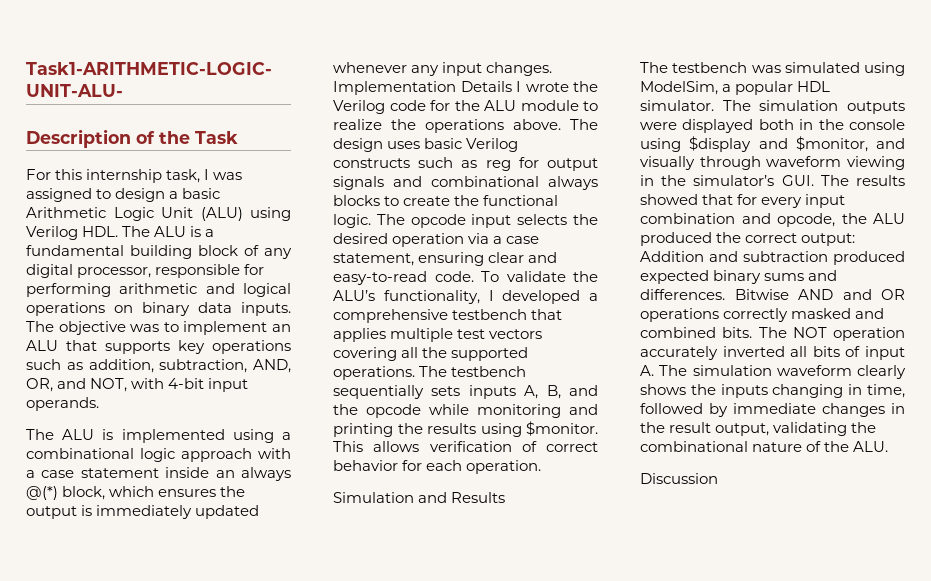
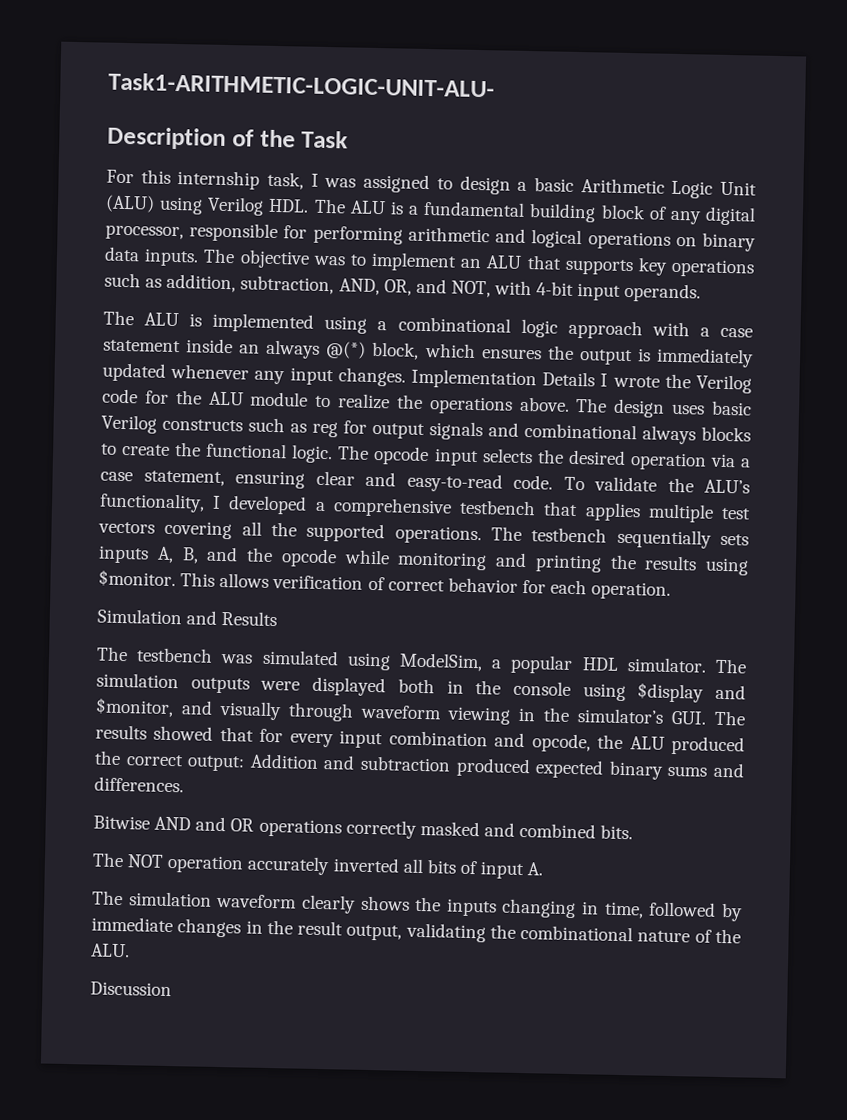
(725, 294) none -> (184, 784) //
(753, 332) none -> (634, 832) //
(654, 370) none -> (545, 869) //

